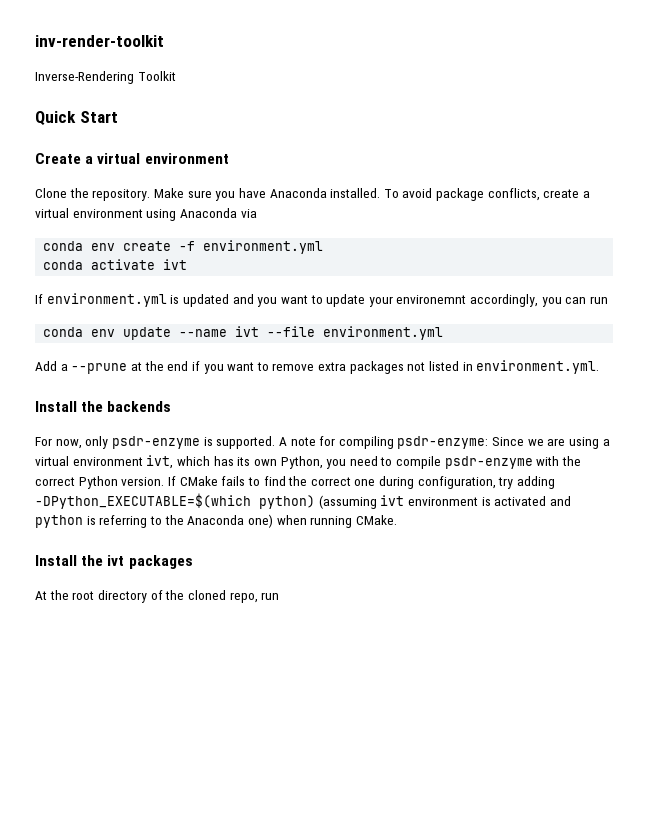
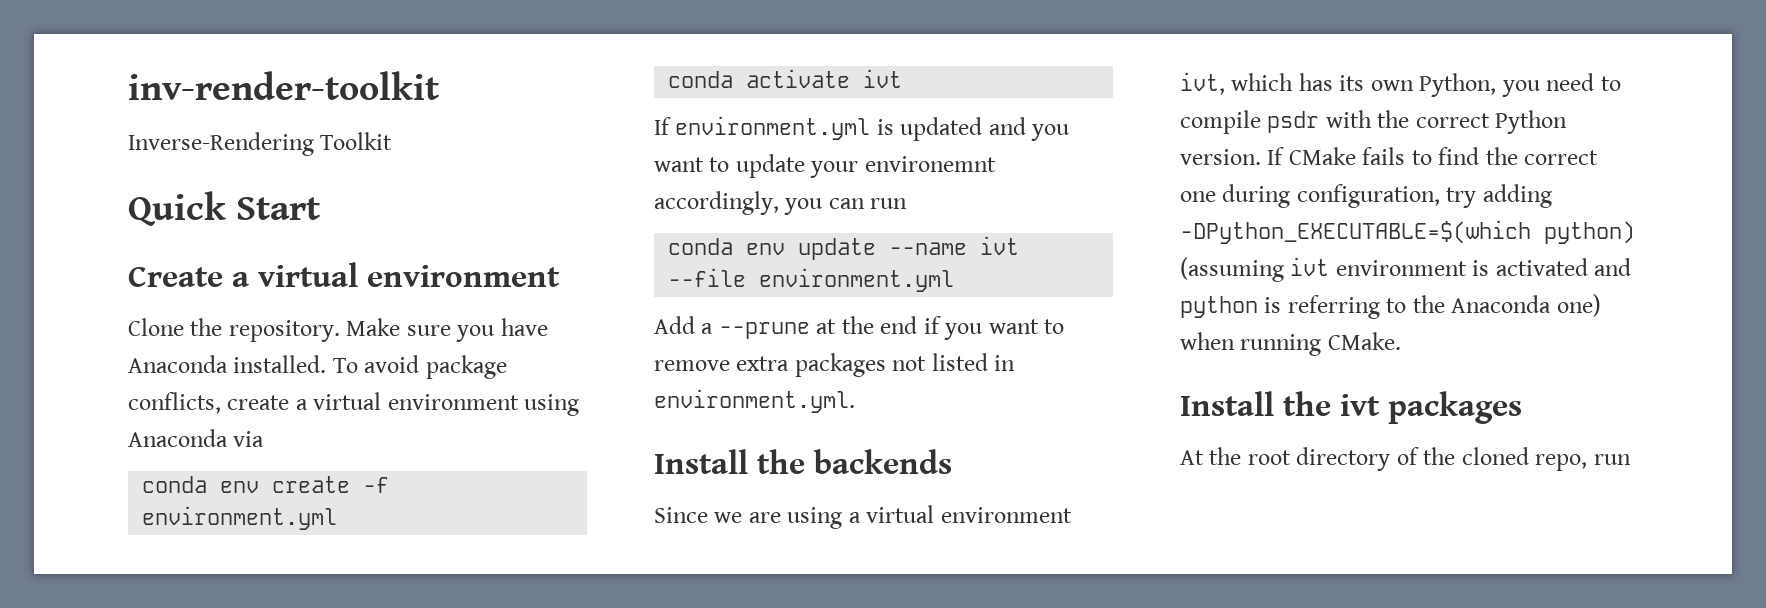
[35,436,489,449] For now, only psdr-enzyme is supported. A note for compiling psdr-enzyme: -> (952, 461) none
[444,456,533,469] psdr-enzyme -> [1267,111,1320,133] psdr

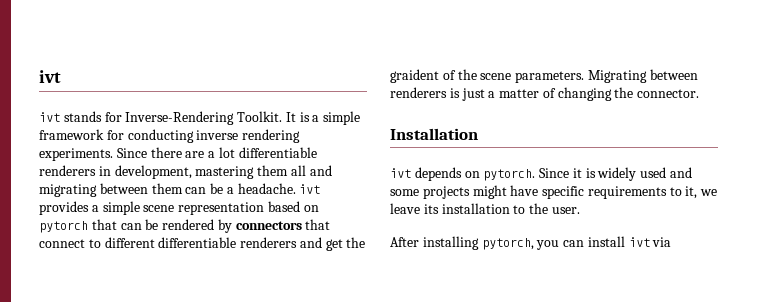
[128,71,440,100] [128,132,393,156] [128,191,322,226] [128,262,560,287] [128,318,548,342] [128,355,507,379] [128,392,580,416] [128,429,265,447] [142,476,390,493] [142,506,338,530] [668,69,903,88] [654,116,1070,141] [654,154,996,178] [654,191,908,215] [668,236,1020,260] [668,268,955,292] [654,316,1065,340] [654,353,1016,377] [654,389,855,413] [654,449,952,474] [654,505,1072,529] [1180,72,1621,97] [1180,110,1568,134] [1180,147,1599,165] [1180,184,1552,208] [1180,220,1635,244] [1180,257,1632,282] [1180,294,1601,319] [1180,332,1401,356] [1180,391,1522,424] [1180,447,1631,471] inv-render-toolkit // Inverse-Rendering Toolkit // Quick Start // Create a virtual environment // Clone the repository. Make sure you have Anaconda installed. To avoid package conflicts, create a virtual environment using Anaconda via // conda env create -f environment.yml // conda activate ivt // If environment.yml is updated and you want to update your environemnt accordingly, you can run // conda env update --name ivt --file environment.yml // Add a --prune at the end if you want to remove extra packages not listed in environment.yml. // Install the backends // Since we are using a virtual environment ivt, which has its own Python, you need to compile psdr with the correct Python version. If CMake fails to find the correct one during configuration, try adding -DPython_EXECUTABLE=$(which python) (assuming ivt environment is activated and python is referring to the Anaconda one) when running CMake. // Install the ivt packages // At the root directory of the cloned repo, run -> [39,70,61,83] [39,111,361,125] [39,129,301,143] [39,147,317,161] [39,165,332,179] [39,183,321,197] [39,201,319,215] [39,219,331,233] [39,237,366,251] [390,69,698,83] [390,87,700,101] [390,128,478,140] [390,167,693,181] [390,185,718,199] [390,203,580,214] [390,236,672,250] ivt // ivt stands for Inverse-Rendering Toolkit. It is a simple framework for conducting inverse rendering experiments. Since there are a lot differentiable renderers in development, mastering them all and migrating between them can be a headache. ivt provides a simple scene representation based on pytorch that can be rendered by connectors that connect to different differentiable renderers and get the graident of the scene parameters. Migrating between renderers is just a matter of changing the connector. // Installation // ivt depends on pytorch. Since it is widely used and some projects might have specific requirements to it, we leave its installation to the user. // After installing pytorch, you can install ivt via

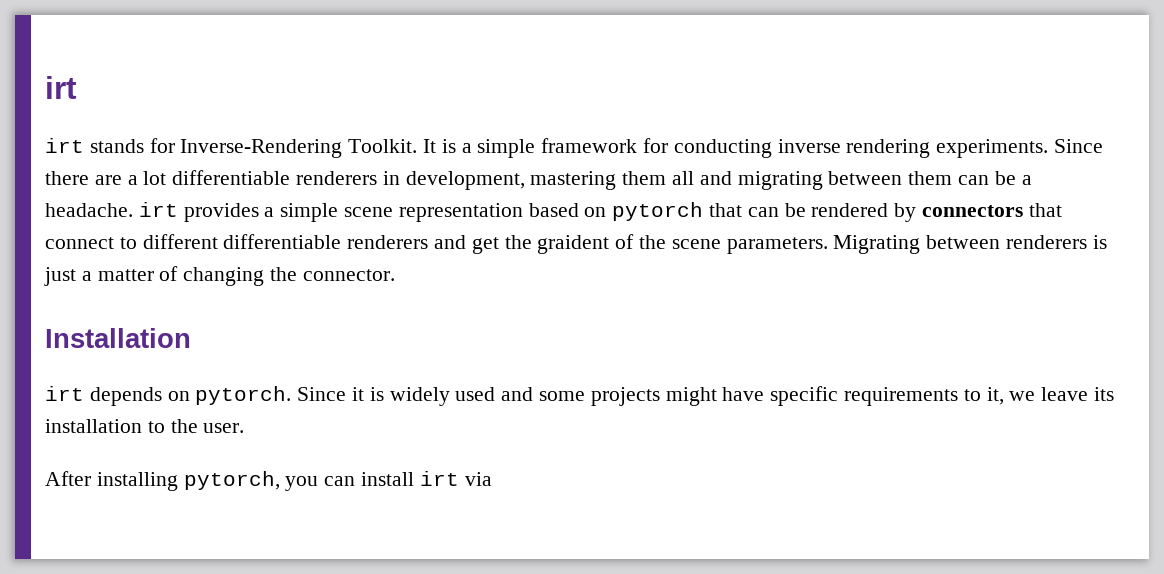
[39,70,61,83] [39,112,60,122] ivt // ivt -> [45,76,77,99] [45,138,84,153] irt // irt
[299,184,321,194] ivt -> [138,202,178,217] irt
[390,168,411,178] ivt -> [45,386,84,401] irt
[628,237,650,247] ivt -> [419,471,459,486] irt

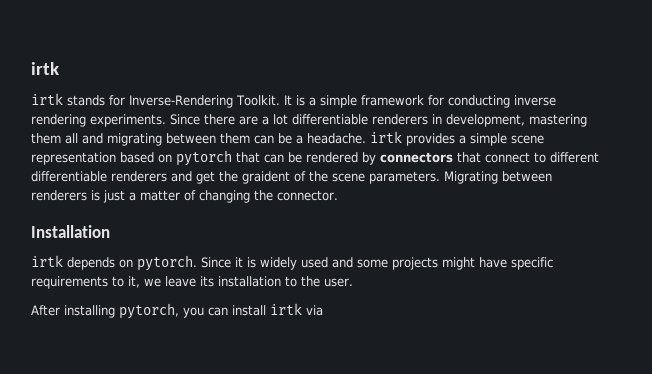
[45,76,77,99] [45,138,84,153] irt // irt -> [31,62,59,75] [31,93,63,105] irtk // irtk
[138,202,178,217] irt -> [370,131,402,143] irtk
[45,386,84,401] irt -> [31,255,63,267] irtk
[419,471,459,486] irt -> [270,303,302,315] irtk

